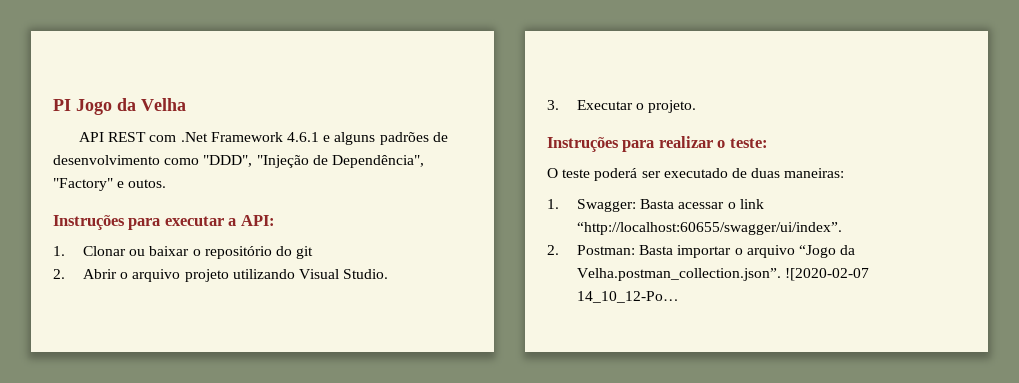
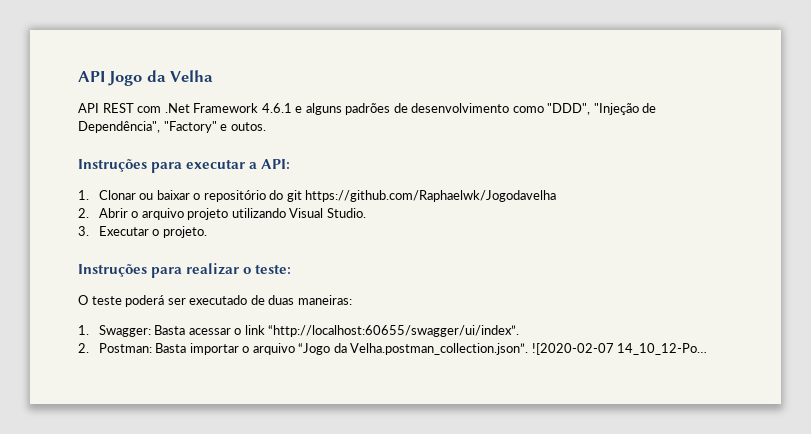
[53,99,71,111] PI -> [78,71,105,82] API
(314, 252) none -> [305,190,557,202] https://github.com/Raphaelwk/Jogodavelha

